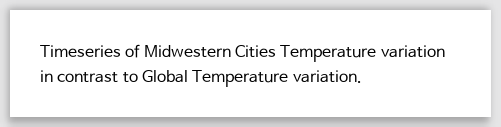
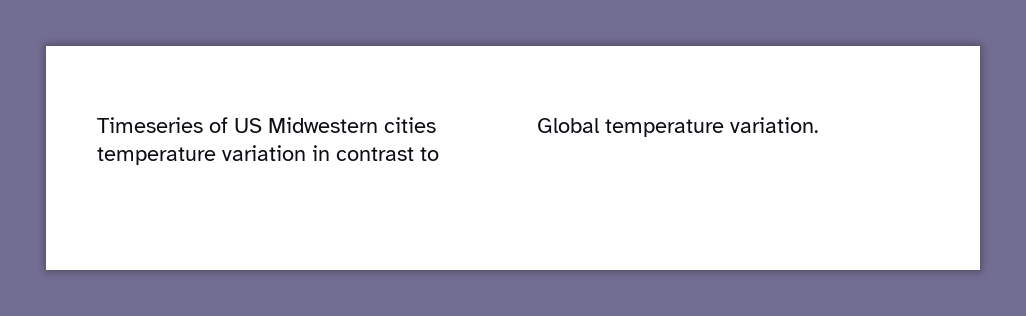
[143,45,377,62] Midwestern Cities Temperature -> [234,117,436,133] [97,147,216,165] US Midwestern cities temperature
[192,70,289,87] Temperature -> [605,119,724,137] temperature

